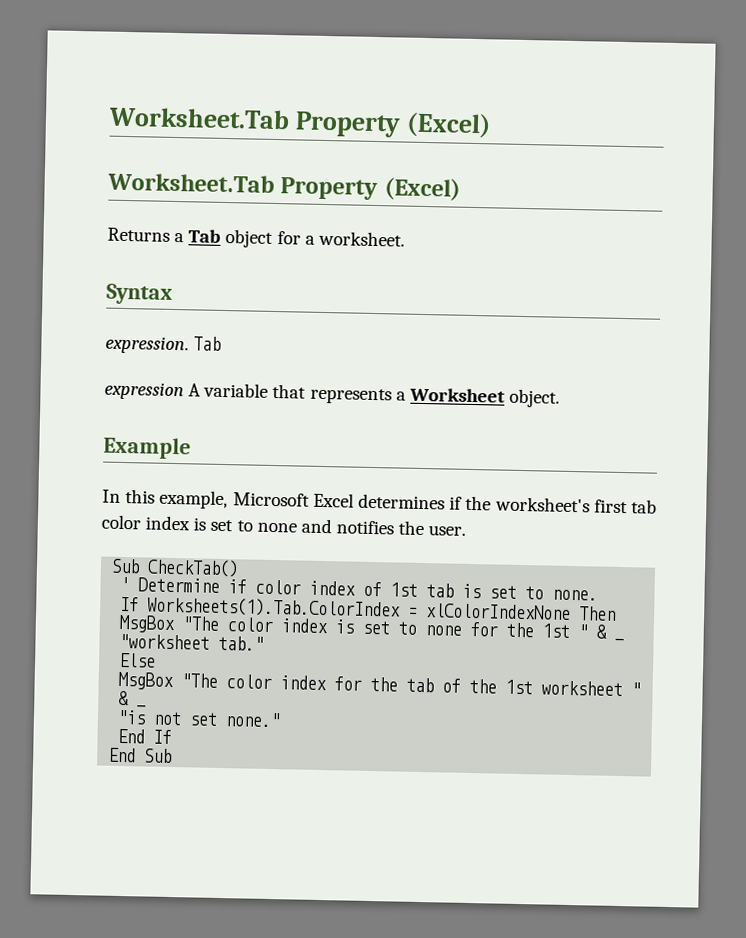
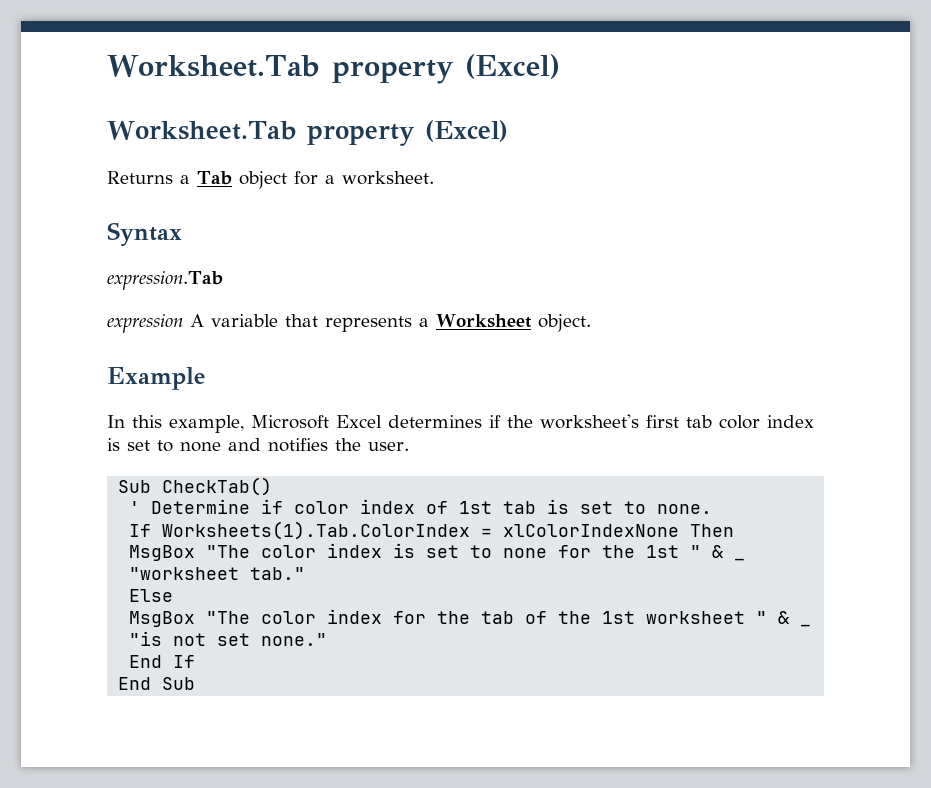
[108,106,402,138] Worksheet.Tab Property -> [107,55,453,84] Worksheet.Tab property
[280,177,379,201] Property -> [306,124,415,146] property
[105,335,222,355] expression. Tab -> [107,271,223,290] expression.Tab

